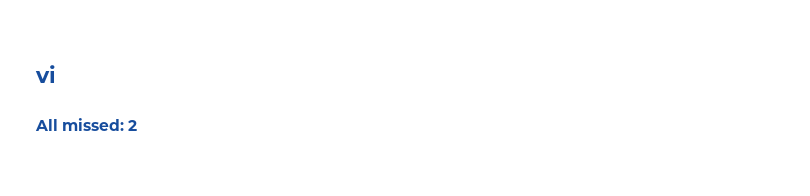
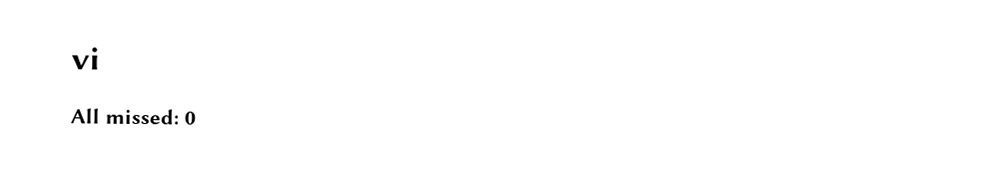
[128,120,138,131] 2 -> [183,111,196,125] 0

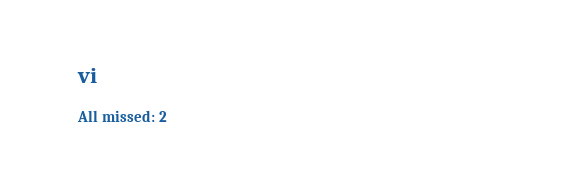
[183,111,196,125] 0 -> [158,111,167,122] 2

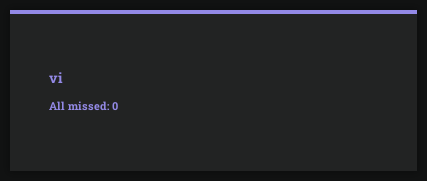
[158,111,167,122] 2 -> [112,102,118,111] 0

